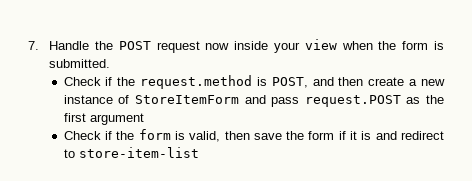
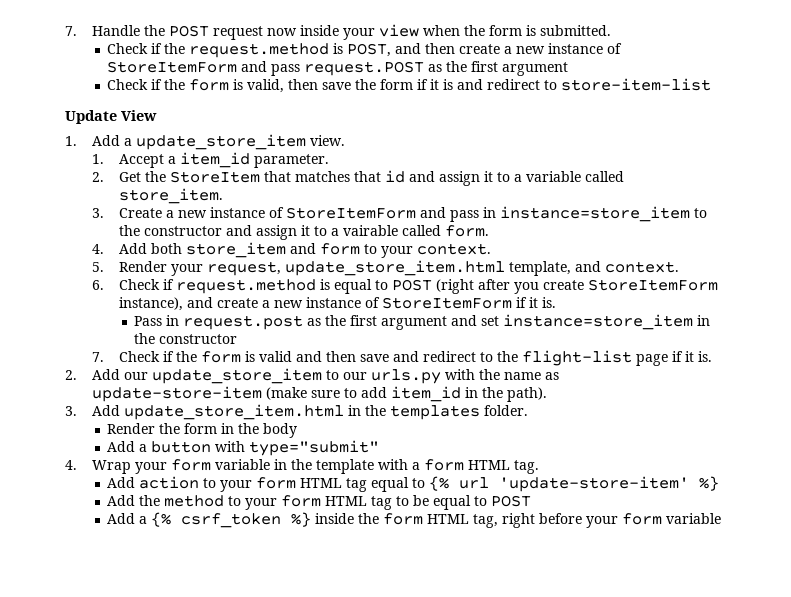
(199, 152) none -> [65,110,157,124] [65,134,346,150] [92,152,330,168] [92,170,625,186] [119,188,224,204] [92,206,708,222] [119,225,490,240] [92,242,492,258] [92,260,680,276] [92,279,719,294] [119,297,557,311] [134,314,711,330] [134,333,238,344] [92,350,713,366] [65,368,560,384] [92,386,548,402] [65,404,529,420] [107,423,298,438] [107,440,380,456] [65,459,540,474] [107,476,720,492] [107,495,532,510] [107,512,722,528] // Update View // 1. Add a update_store_item view. // 1. Accept a item_id parameter. // 2. Get the StoreItem that matches that id and assign it to a variable called store_item. // 3. Create a new instance of StoreItemForm and pass in instance=store_item to the constructor and assign it to a vairable called form. // 4. Add both store_item and form to your context. // 5. Render your request, update_store_item.html template, and context. // 6. Check if request.method is equal to POST (right after you create StoreItemForm instance), and create a new instance of StoreItemForm if it is. // Pass in request.post as the first argument and set instance=store_item in the constructor // 7. Check if the form is valid and then save and redirect to the flight-list page if it is. // 2. Add our update_store_item to our urls.py with the name as update-store-item (make sure to add item_id in the path). // 3. Add update_store_item.html in the templates folder. // Render the form in the body // Add a button with type="submit" // 4. Wrap your form variable in the template with a form HTML tag. // Add action to your form HTML tag equal to {% url 'update-store-item' %} // Add the method to your form HTML tag to be equal to POST // Add a {% csrf_token %} inside the form HTML tag, right before your form variable

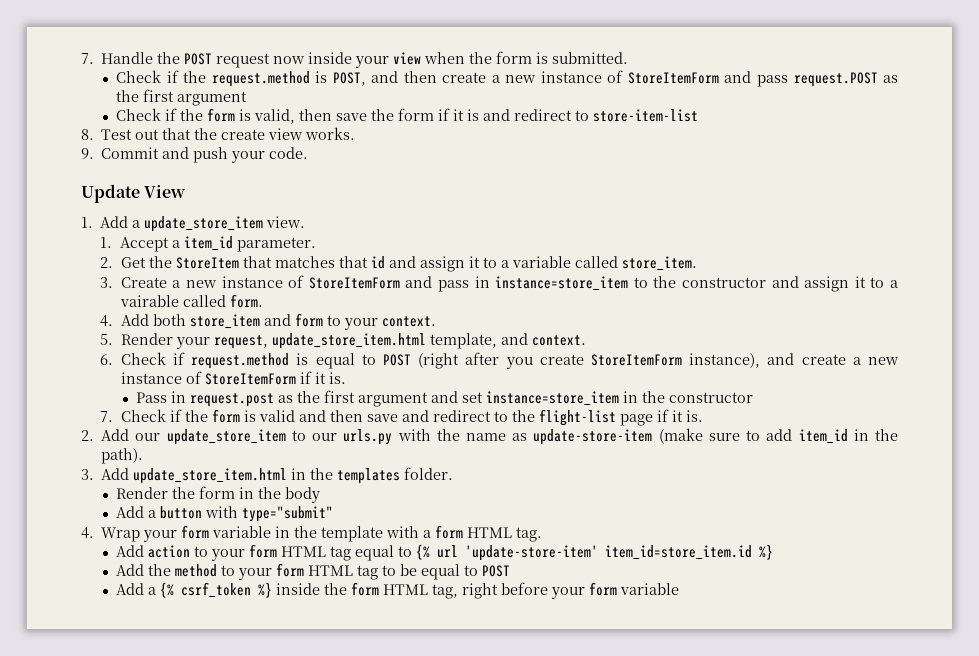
(712, 84) none -> [81,127,356,140] [81,147,309,163] // 8. Test out that the create view works. // 9. Commit and push your code.
(690, 484) none -> [605,545,753,560] item_id=store_item.id

